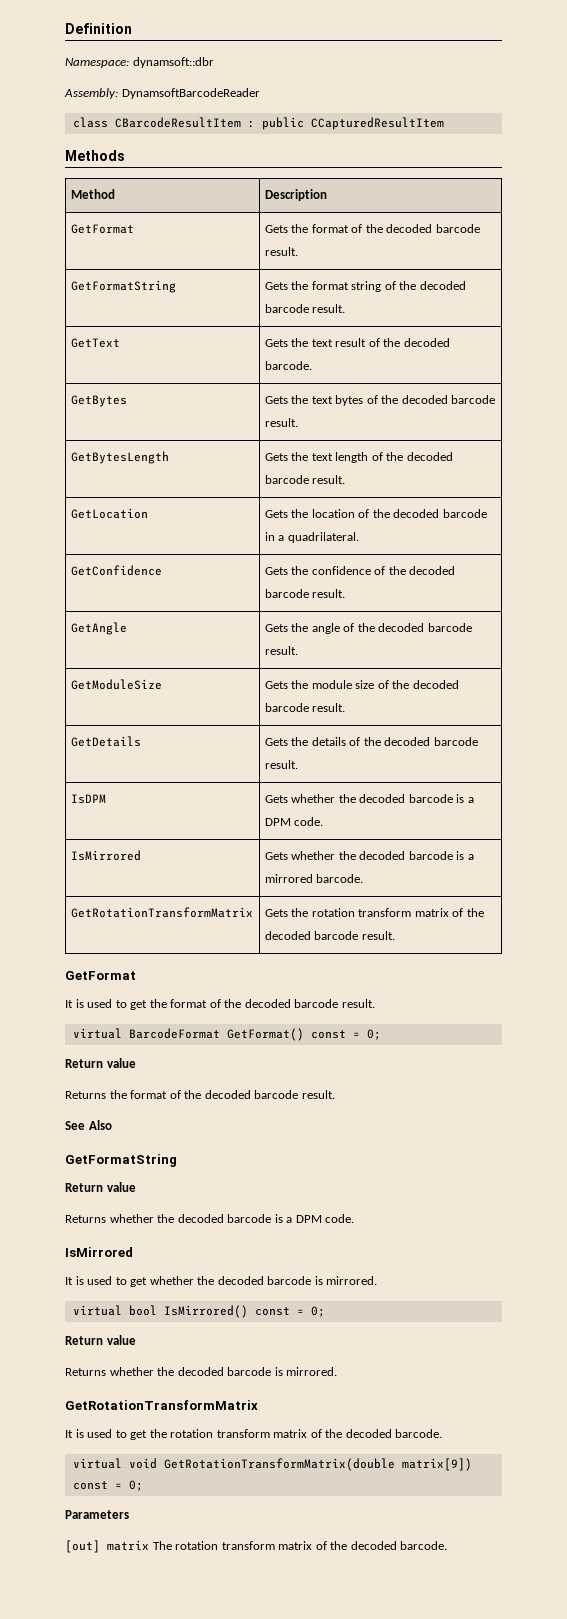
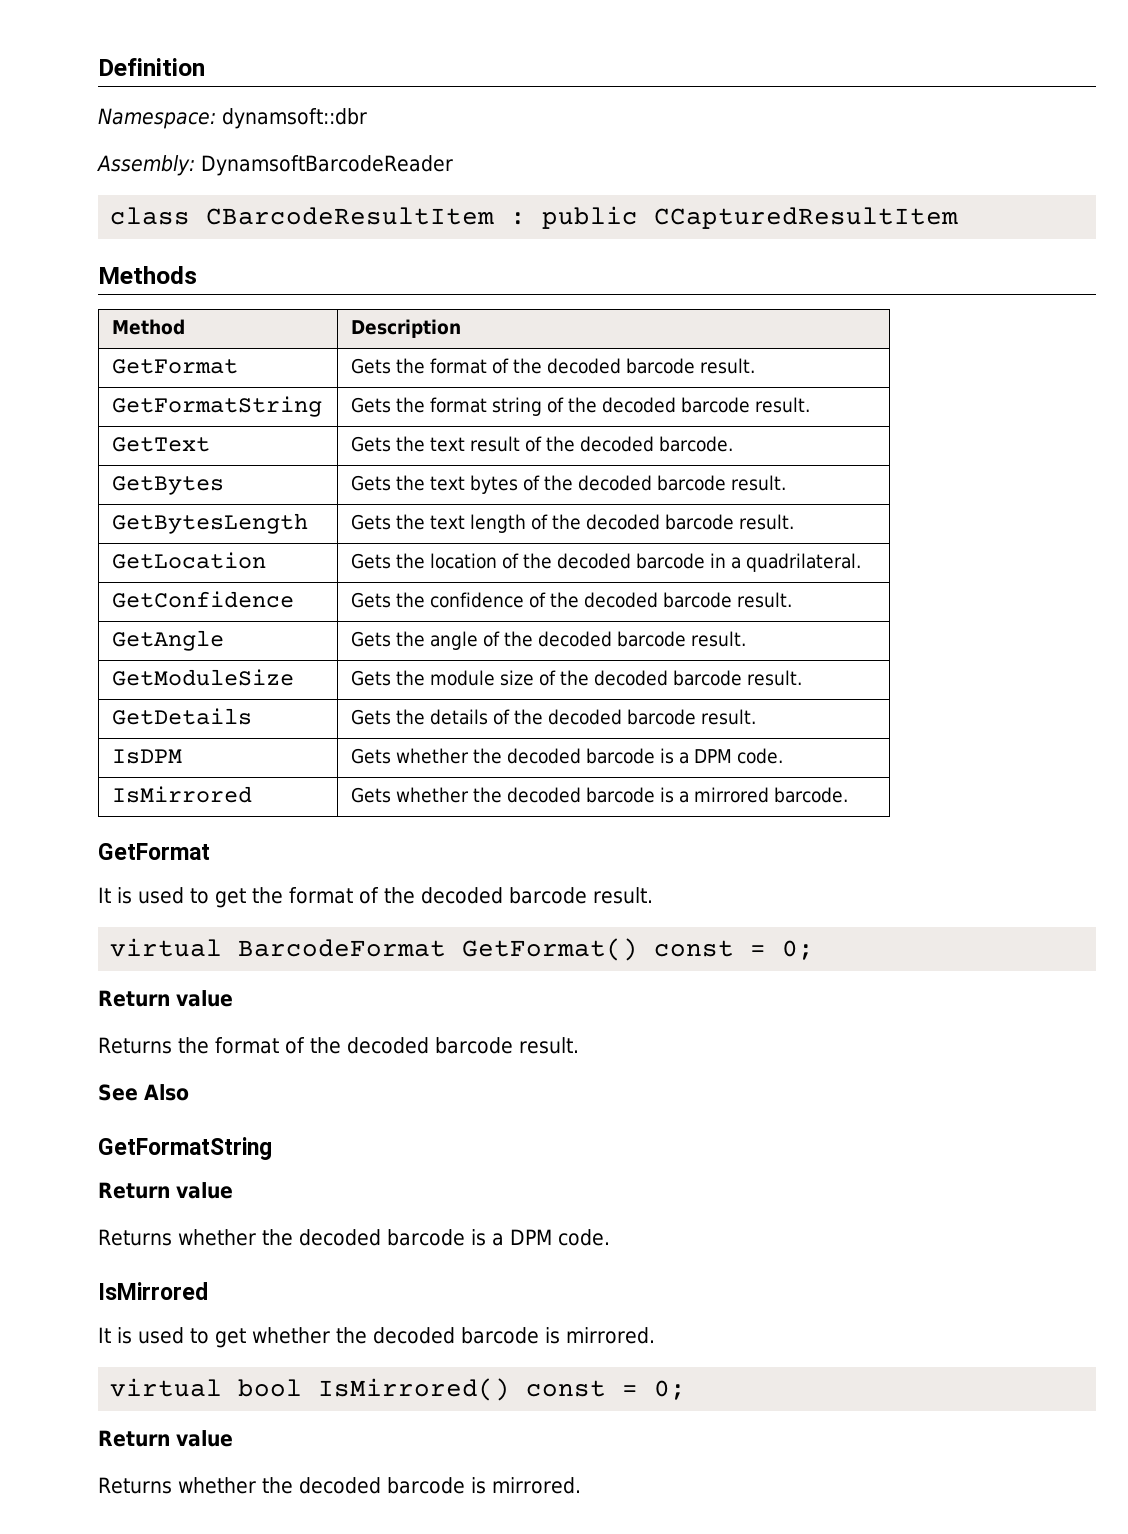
[70,907,253,918] [264,908,484,917] [264,931,395,940] // GetRotationTransformMatrix | Gets the rotation transform matrix of the decoded barcode result. -> (849, 795) none
[65,1400,258,1410] [65,1429,443,1440] [72,1458,472,1471] [72,1480,143,1491] [65,1510,129,1519] [65,1540,448,1553] // GetRotationTransformMatrix // It is used to get the rotation transform matrix of the decoded barcode. // virtual void GetRotationTransformMatrix(double matrix[9]) const = 0; // Parameters // [out] matrix The rotation transform matrix of the decoded barcode. -> (581, 1485) none

